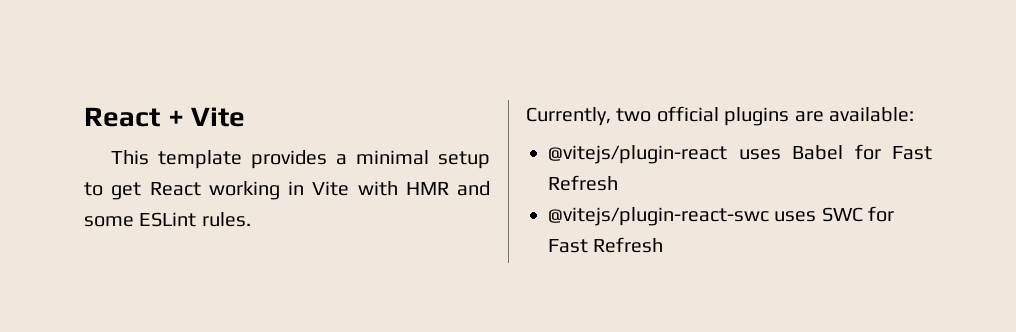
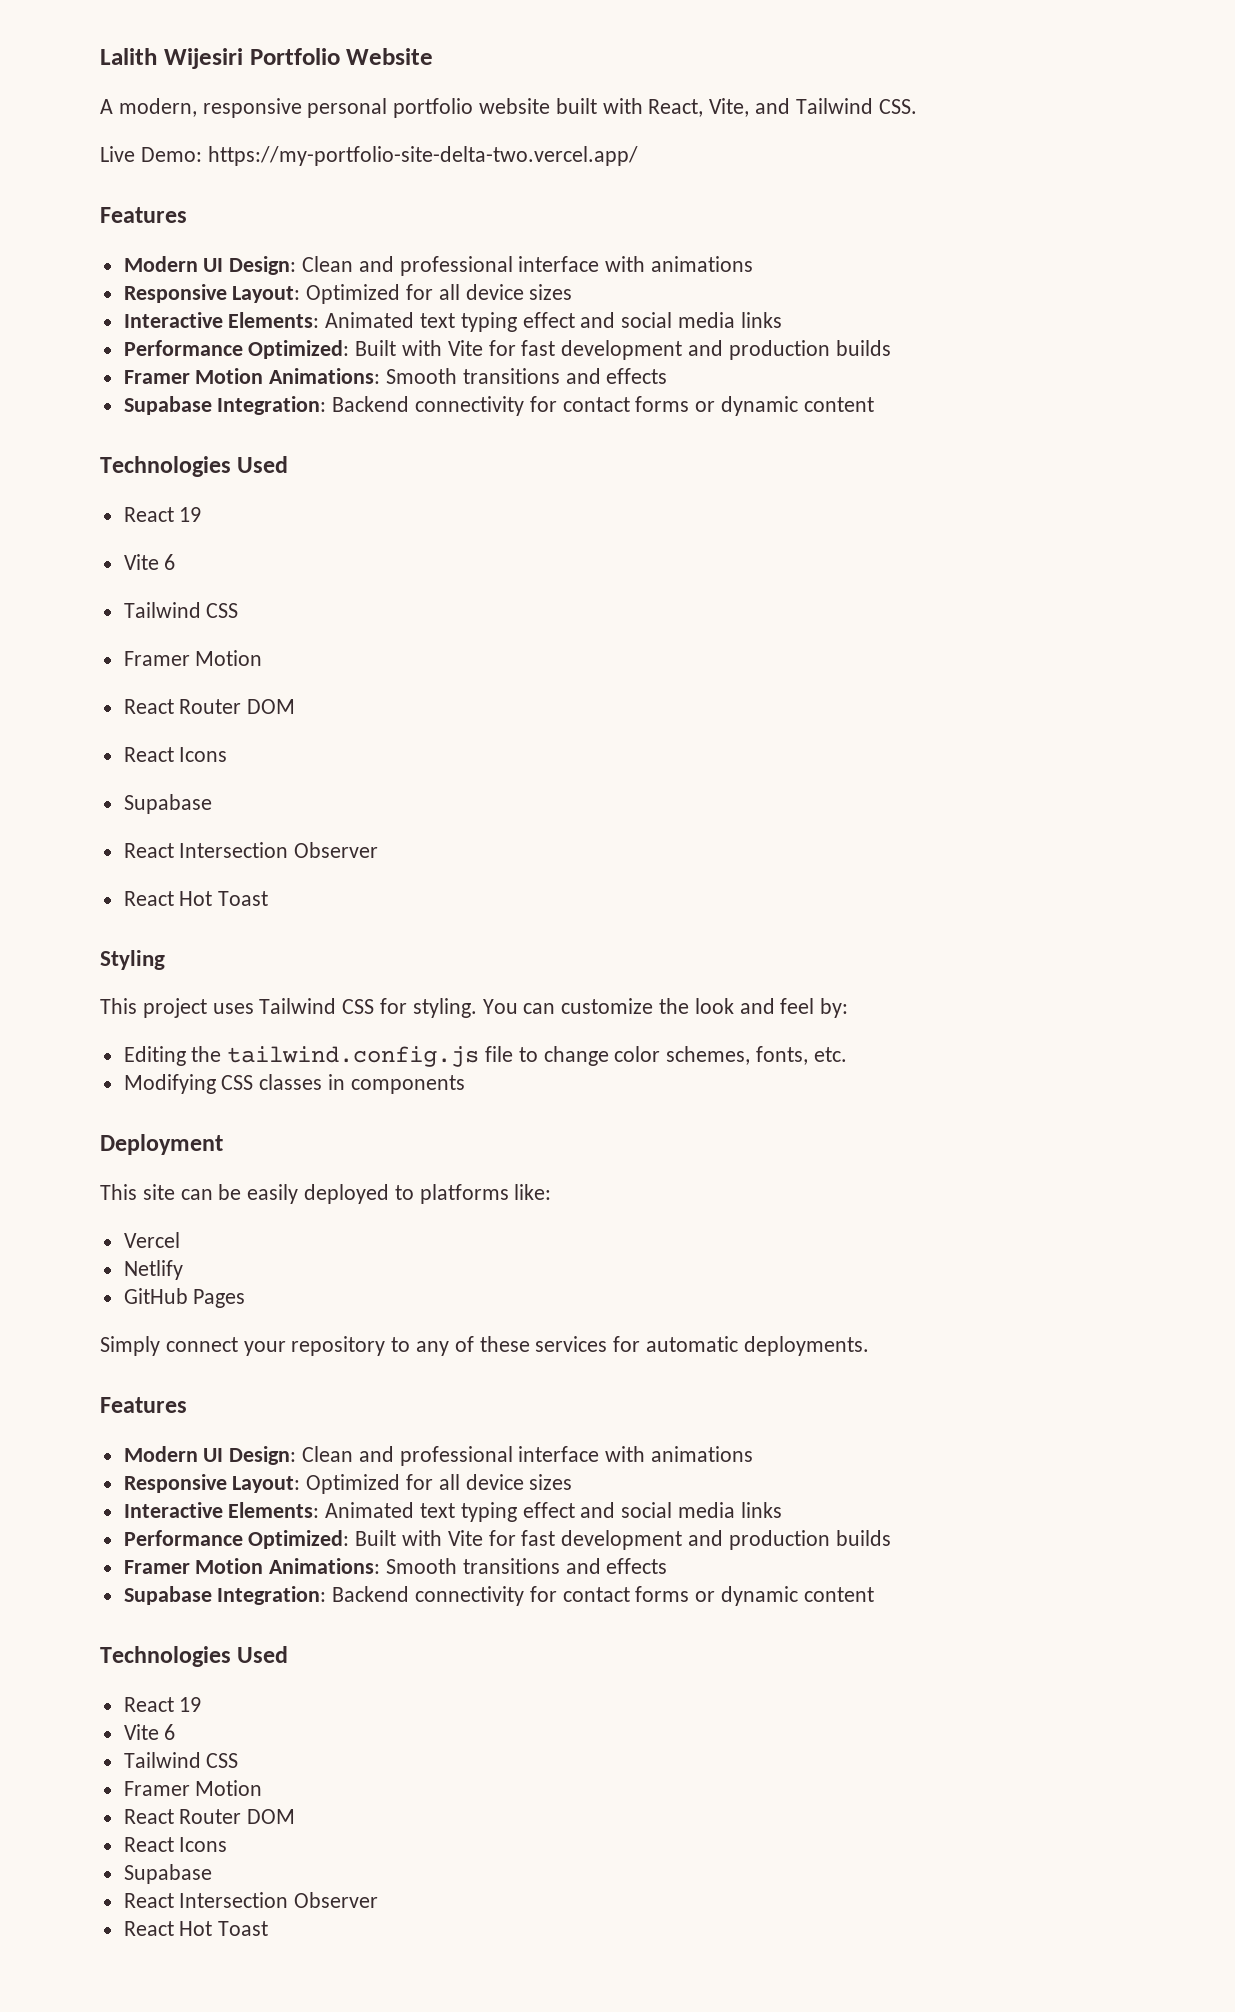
[84,107,246,127] [110,150,490,169] [84,181,490,200] [84,212,251,227] [526,106,914,126] [548,144,932,164] [548,175,618,191] [548,206,895,226] [548,237,664,253] React + Vite // This template provides a minimal setup to get React working in Vite with HMR and some ESLint rules. // Currently, two official plugins are available: // @vitejs/plugin-react uses Babel for Fast Refresh // @vitejs/plugin-react-swc uses SWC for Fast Refresh -> [100,48,434,69] [100,98,917,118] [100,146,638,166] [100,207,187,223] [123,256,754,276] [123,284,573,304] [123,312,782,332] [123,340,891,360] [123,368,668,384] [123,396,874,416] [100,456,289,477] [123,507,202,522] [123,554,176,570] [123,602,239,618] [123,650,263,666] [123,699,296,714] [123,747,228,762] [123,794,212,814] [123,842,379,858] [123,891,269,906] [100,950,165,970] [100,998,849,1018] [123,1046,847,1067] [123,1074,465,1094] [100,1134,223,1155] [100,1184,552,1204] [123,1232,180,1248] [123,1260,183,1280] [123,1288,246,1308] [100,1336,869,1356] [100,1397,187,1413] [123,1446,754,1466] [123,1474,573,1494] [123,1502,782,1522] [123,1530,891,1550] [123,1558,668,1574] [123,1586,874,1606] [100,1646,289,1667] [123,1697,202,1712] [123,1724,176,1740] [123,1752,239,1768] [123,1780,263,1796] [123,1809,296,1824] [123,1837,228,1852] [123,1864,212,1884] [123,1892,379,1908] [123,1921,269,1936] Lalith Wijesiri Portfolio Website // A modern, responsive personal portfolio website built with React, Vite, and Tailwind CSS. // Live Demo: https://my-portfolio-site-delta-two.vercel.app/ // Features // Modern UI Design: Clean and professional interface with animations // Responsive Layout: Optimized for all device sizes // Interactive Elements: Animated text typing effect and social media links // Performance Optimized: Built with Vite for fast development and production builds // Framer Motion Animations: Smooth transitions and effects // Supabase Integration: Backend connectivity for contact forms or dynamic content // Technologies Used // React 19 // Vite 6 // Tailwind CSS // Framer Motion // React Router DOM // React Icons // Supabase // React Intersection Observer // React Hot Toast // Styling // This project uses Tailwind CSS for styling. You can customize the look and feel by: // Editing the tailwind.config.js file to change color schemes, fonts, etc. // Modifying CSS classes in components // Deployment // This site can be easily deployed to platforms like: // Vercel // Netlify // GitHub Pages // Simply connect your repository to any of these services for automatic deployments. // Features // Modern UI Design: Clean and professional interface with animations // Responsive Layout: Optimized for all device sizes // Interactive Elements: Animated text typing effect and social media links // Performance Optimized: Built with Vite for fast development and production builds // Framer Motion Animations: Smooth transitions and effects // Supabase Integration: Backend connectivity for contact forms or dynamic content // Technologies Used // React 19 // Vite 6 // Tailwind CSS // Framer Motion // React Router DOM // React Icons // Supabase // React Intersection Observer // React Hot Toast

